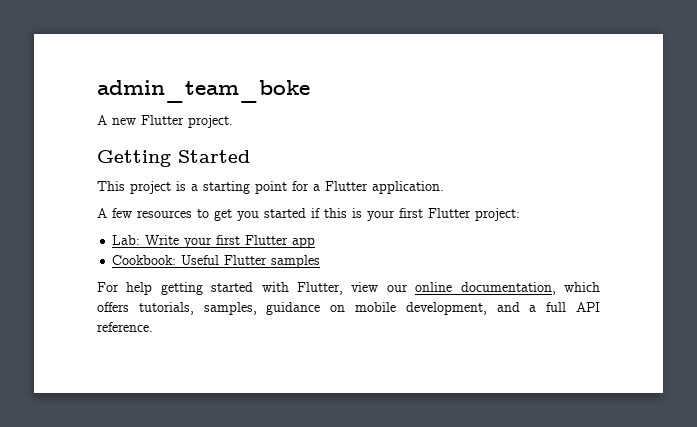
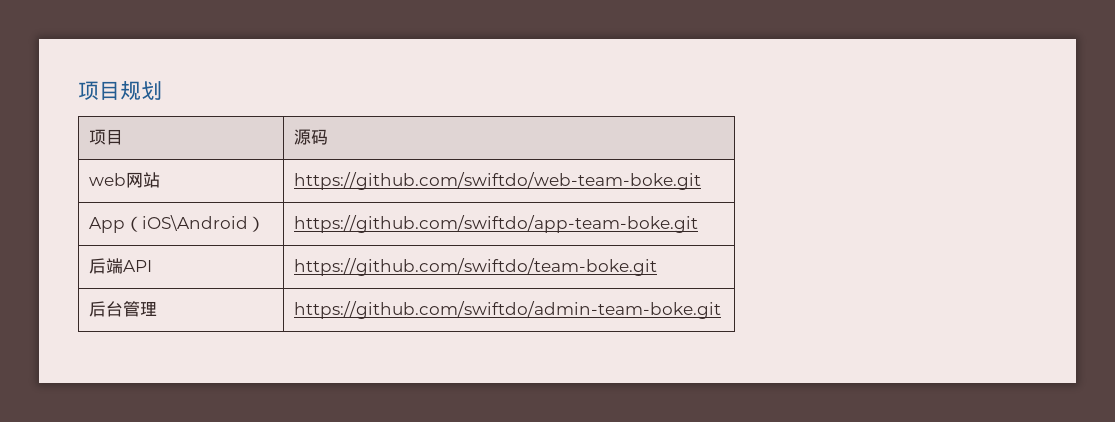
[97,80,310,103] [97,115,233,128] [97,150,250,167] [97,181,444,194] [97,208,520,221] [112,235,316,248] [112,255,321,268] [97,282,600,295] [97,302,600,315] [97,322,153,332] admin_team_boke // A new Flutter project. // Getting Started // This project is a starting point for a Flutter application. // A few resources to get you started if this is your first Flutter project: // Lab: Write your first Flutter app // Cookbook: Useful Flutter samples // For help getting started with Flutter, view our online documentation, which offers tutorials, samples, guidance on mobile development, and a full API reference. -> [78,81,162,100] [89,129,124,145] [294,129,329,145] [89,172,161,188] [294,172,702,190] [89,215,266,233] [294,215,699,233] [89,258,153,274] [294,258,658,276] [89,301,158,317] [294,301,722,319] 项目规划 // 项目 | 源码 // web网站 | https://github.com/swiftdo/web-team-boke.git // App（iOS\Android） | https://github.com/swiftdo/app-team-boke.git // 后端API | https://github.com/swiftdo/team-boke.git // 后台管理 | https://github.com/swiftdo/admin-team-boke.git

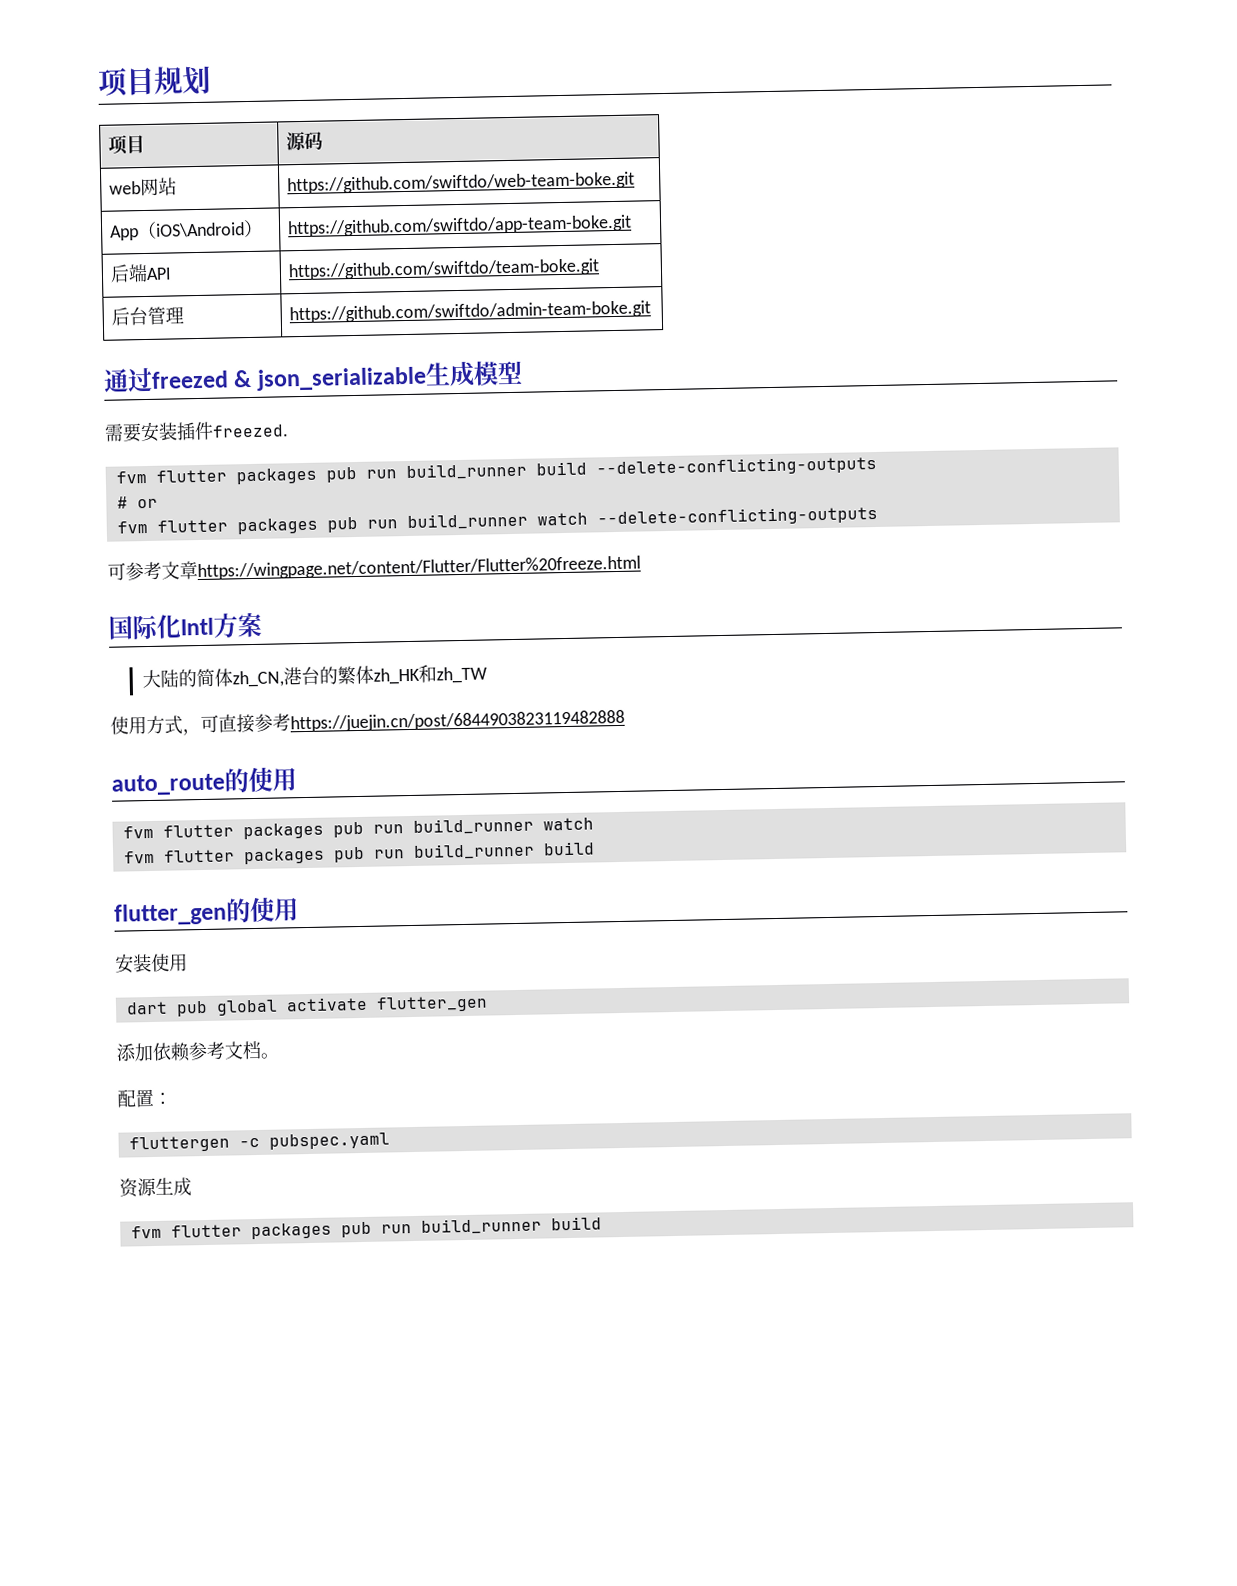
(722, 310) none -> [103,360,523,393] [104,421,289,443] [115,455,877,485] [116,496,158,509] [116,505,878,535] [107,555,641,581] [108,612,262,640] [141,664,487,689] [110,709,625,736] [111,766,297,796] [122,817,594,840] [123,841,595,865] [114,896,299,926] [114,953,188,974] [125,995,488,1017] [116,1040,280,1062] [117,1088,172,1108] [128,1132,390,1153] [119,1177,192,1198] [130,1216,602,1240] // 通过freezed & json_serializable生成模型 // 需要安装插件freezed. // fvm flutter packages pub run build_runner build --delete-conflicting-outputs // # or // fvm flutter packages pub run build_runner watch --delete-conflicting-outputs // 可参考文章https://wingpage.net/content/Flutter/Flutter%20freeze.html // 国际化Intl方案 // 大陆的简体zh_CN,港台的繁体zh_HK和zh_TW // 使用方式，可直接参考https://juejin.cn/post/6844903823119482888 // auto_route的使用 // fvm flutter packages pub run build_runner watch // fvm flutter packages pub run build_runner build // flutter_gen的使用 // 安装使用 // dart pub global activate flutter_gen // 添加依赖参考文档。 // 配置： // fluttergen -c pubspec.yaml // 资源生成 // fvm flutter packages pub run build_runner build

